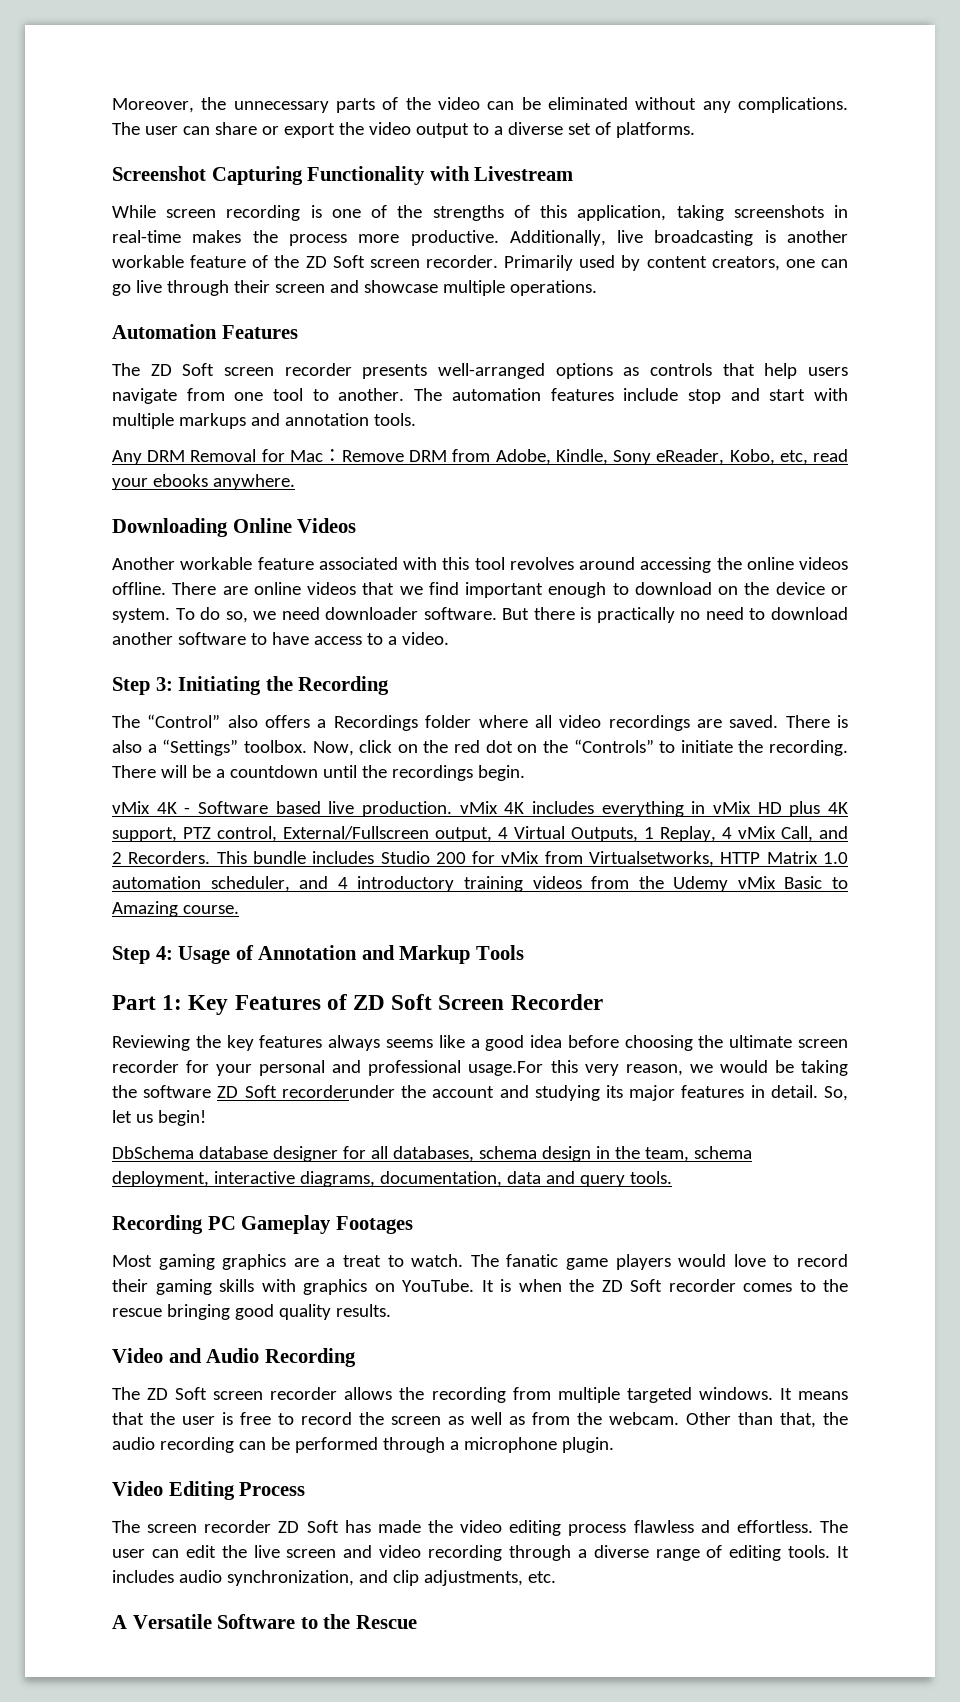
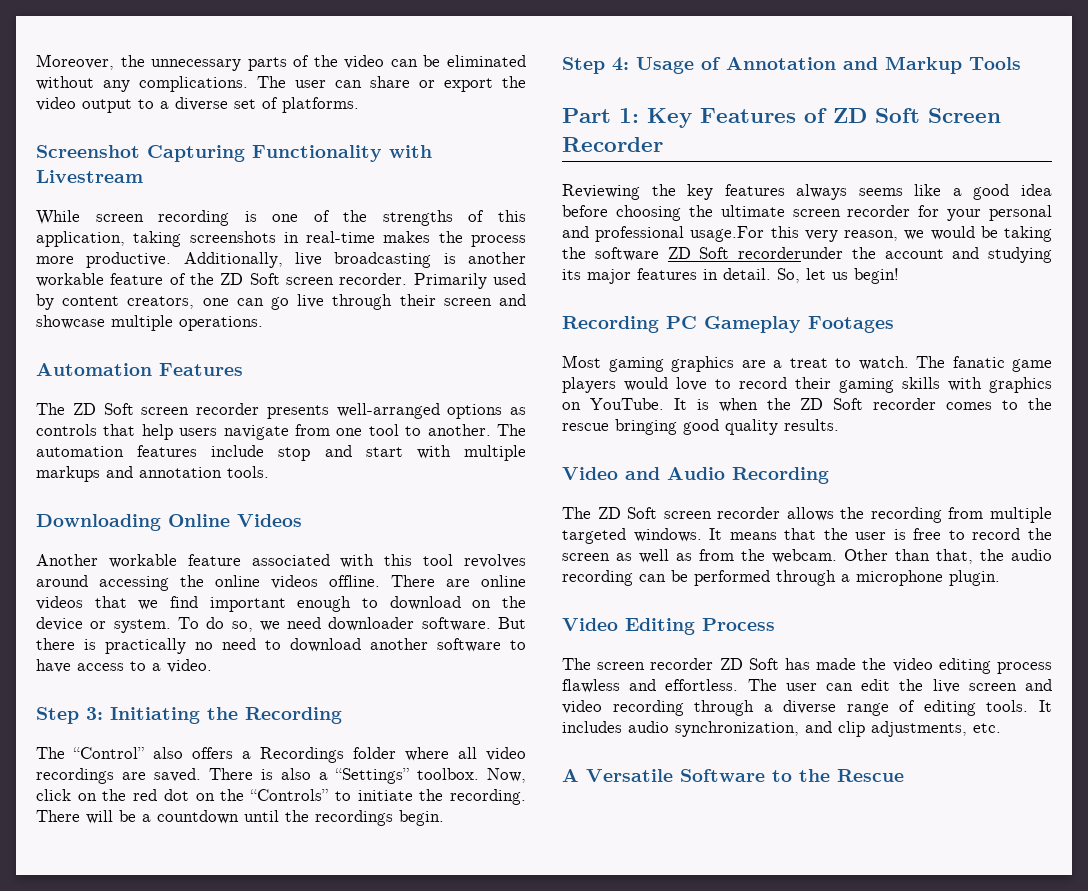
[112,449,849,465] [112,474,295,490] // Any DRM Removal for Mac：Remove DRM from Adobe, Kindle, Sony eReader, Kobo, etc, read your ebooks anywhere. -> (269, 472) none
[112,801,848,817] [112,826,848,842] [112,851,848,867] [112,876,849,892] [112,901,239,917] // vMix 4K - Software based live production. vMix 4K includes everything in vMix HD plus 4K support, PTZ control, External/Fullscreen output, 4 Virtual Outputs, 1 Replay, 4 vMix Call, and 2 Recorders. This bundle includes Studio 200 for vMix from Virtualsetworks, HTTP Matrix 1.0 automation scheduler, and 4 introductory training videos from the Udemy vMix Basic to Amazing course. -> (444, 818) none
[112,1146,752,1162] [112,1171,672,1187] // DbSchema database designer for all databases, schema design in the team, schema deployment, interactive diagrams, documentation, data and query tools. -> (899, 276) none

